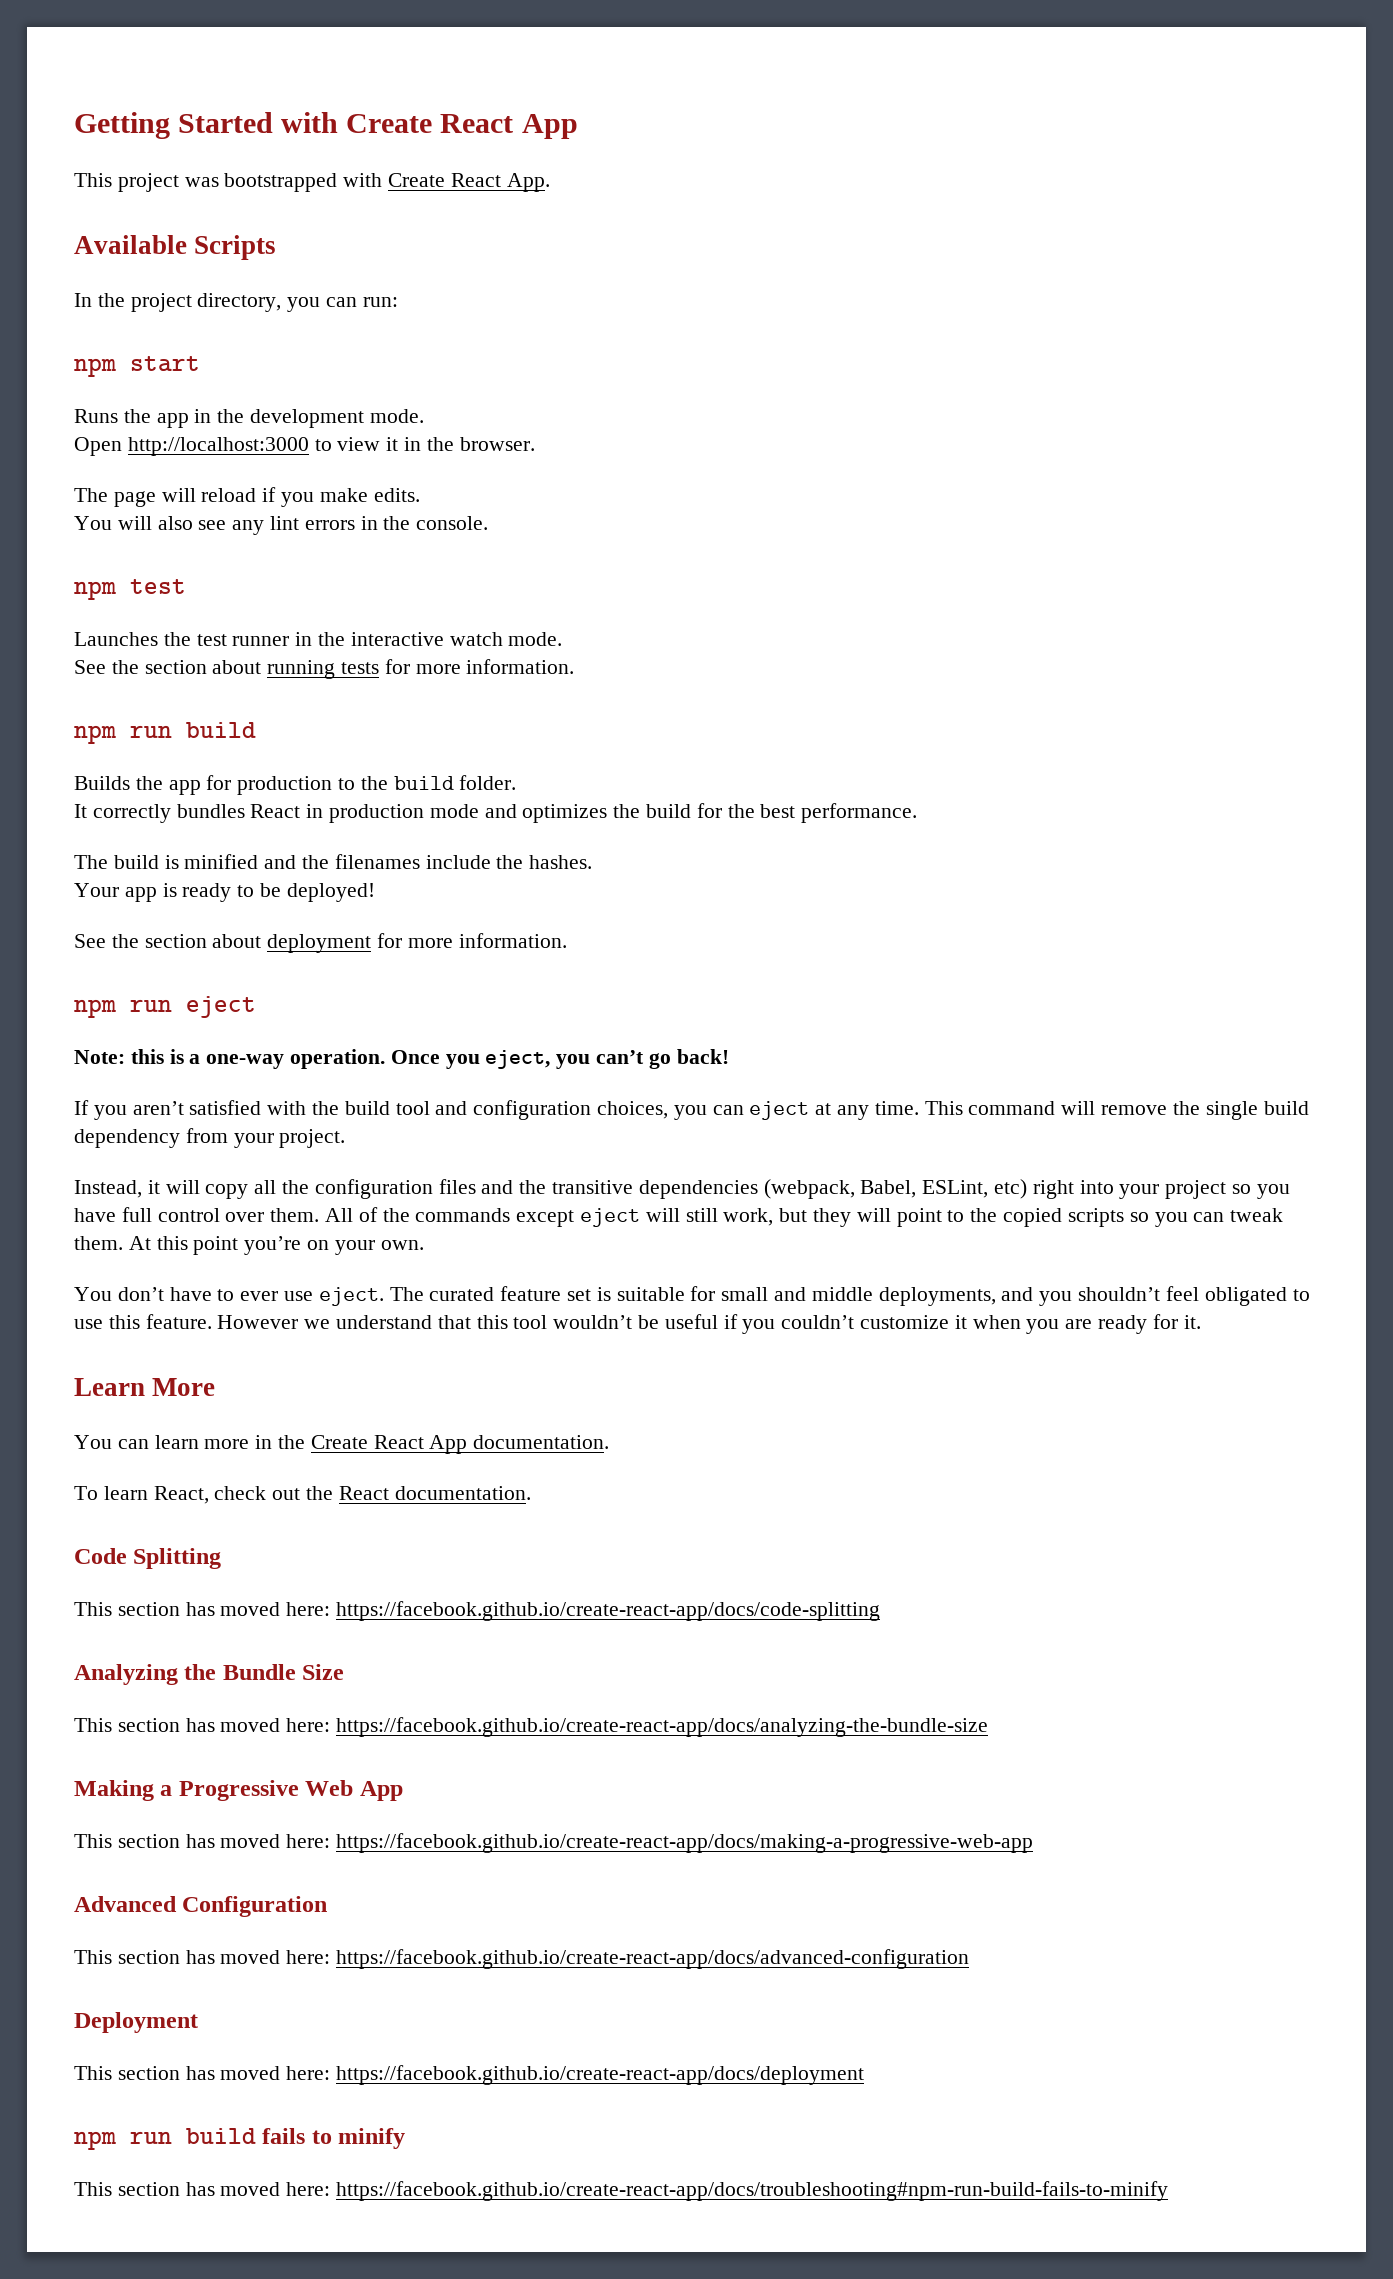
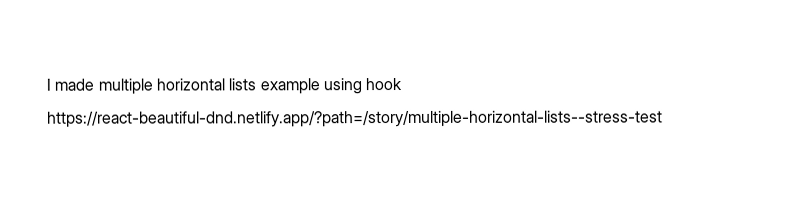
[74,112,578,139] [74,173,550,192] [74,235,277,260] [74,293,398,312] [74,356,200,377] [74,409,424,428] [74,437,535,456] [74,487,420,507] [74,516,489,535] [74,579,186,600] [74,632,563,646] [74,659,575,679] [74,722,256,744] [74,775,517,795] [74,803,918,823] [74,854,593,869] [74,883,375,902] [74,933,567,953] [74,996,256,1018] [74,1049,729,1069] [74,1100,1309,1120] [74,1128,346,1148] [74,1179,1290,1199] [74,1207,1284,1227] [74,1236,424,1255] [74,1286,1310,1306] [74,1314,1201,1334] [74,1378,216,1396] [74,1435,610,1454] [74,1486,531,1504] [74,1548,222,1569] [74,1601,881,1621] [74,1664,345,1685] [74,1717,989,1737] [74,1780,403,1801] [74,1833,1034,1853] [74,1896,328,1917] [74,1949,970,1969] [74,2012,198,2033] [74,2065,865,2085] [74,2128,406,2150] [74,2181,1169,2201] Getting Started with Create React App // This project was bootstrapped with Create React App. // Available Scripts // In the project directory, you can run: // npm start // Runs the app in the development mode. // Open http://localhost:3000 to view it in the browser. // The page will reload if you make edits. // You will also see any lint errors in the console. // npm test // Launches the test runner in the interactive watch mode. // See the section about running tests for more information. // npm run build // Builds the app for production to the build folder. // It correctly bundles React in production mode and optimizes the build for the best performance. // The build is minified and the filenames include the hashes. // Your app is ready to be deployed! // See the section about deployment for more information. // npm run eject // Note: this is a one-way operation. Once you eject, you can’t go back! // If you aren’t satisfied with the build tool and configuration choices, you can eject at any time. This command will remove the single build dependency from your project. // Instead, it will copy all the configuration files and the transitive dependencies (webpack, Babel, ESLint, etc) right into your project so you have full control over them. All of the commands except eject will still work, but they will point to the copied scripts so you can tweak them. At this point you’re on your own. // You don’t have to ever use eject. The curated feature set is suitable for small and middle deployments, and you shouldn’t feel obligated to use this feature. However we understand that this tool wouldn’t be useful if you couldn’t customize it when you are ready for it. // Learn More // You can learn more in the Create React App documentation. // To learn React, check out the React documentation. // Code Splitting // This section has moved here: https://facebook.github.io/create-react-app/docs/code-splitting // Analyzing the Bundle Size // This section has moved here: https://facebook.github.io/create-react-app/docs/analyzing-the-bundle-size // Making a Progressive Web App // This section has moved here: https://facebook.github.io/create-react-app/docs/making-a-progressive-web-app // Advanced Configuration // This section has moved here: https://facebook.github.io/create-react-app/docs/advanced-configuration // Deployment // This section has moved here: https://facebook.github.io/create-react-app/docs/deployment // npm run build fails to minify // This section has moved here: https://facebook.github.io/create-react-app/docs/troubleshooting#npm-run-build-fails-to-minify -> [46,78,403,95] [47,110,663,128] I made multiple horizontal lists example using hook // https://react-beautiful-dnd.netlify.app/?path=/story/multiple-horizontal-lists--stress-test

